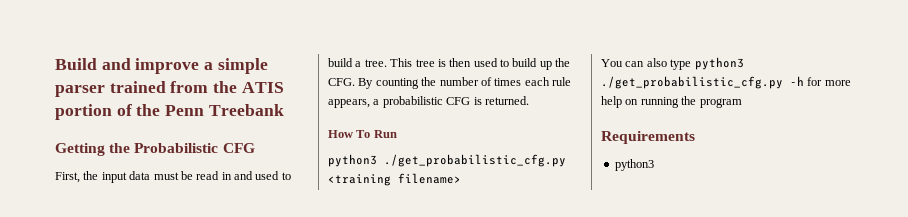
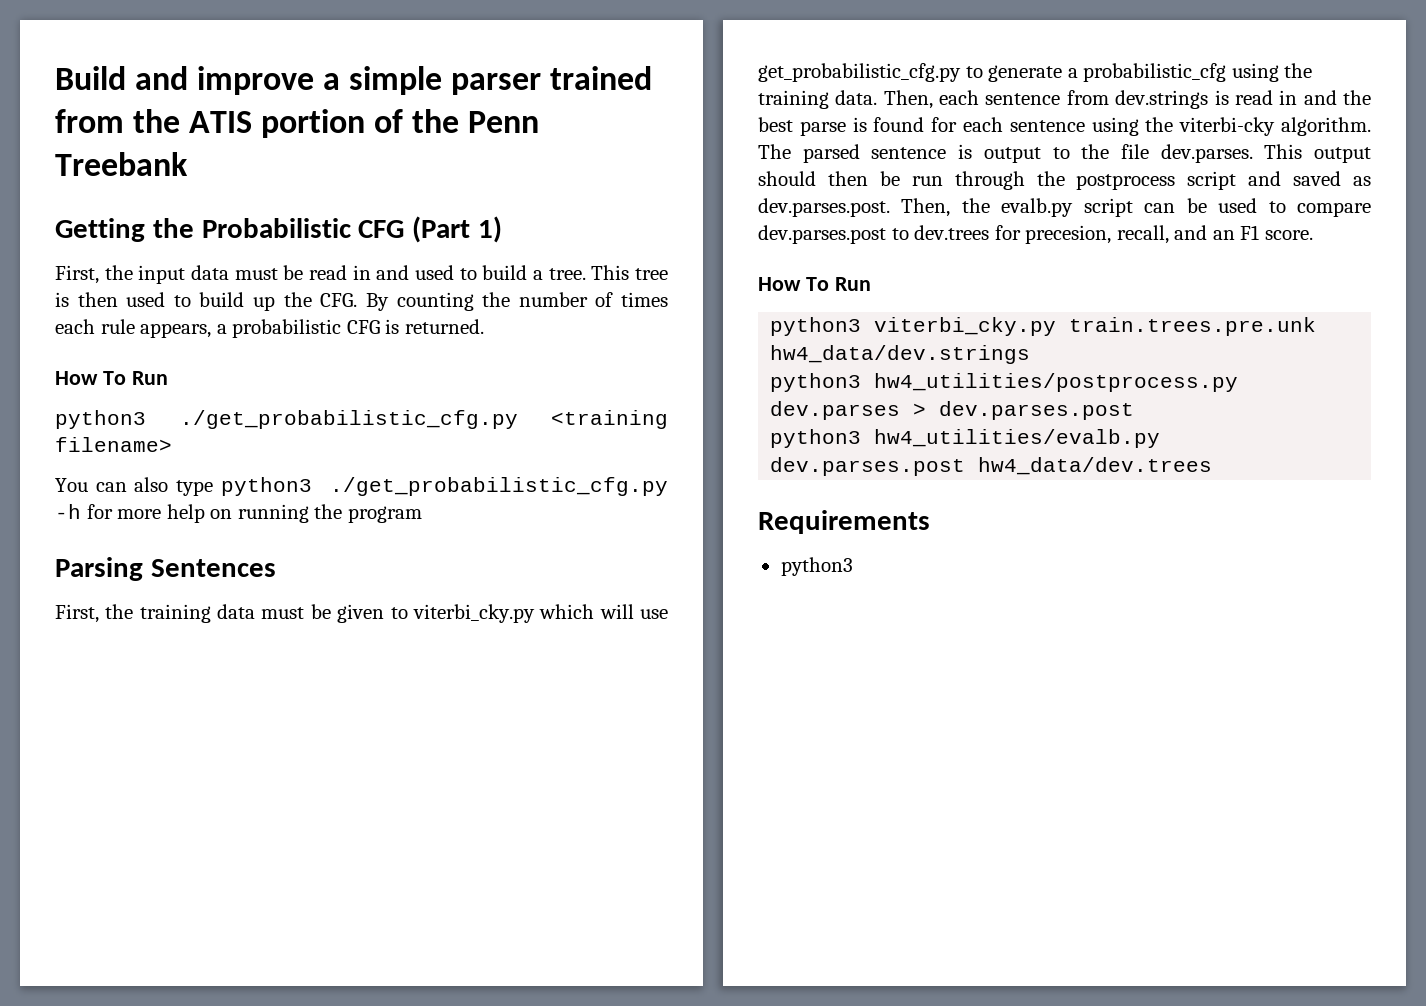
(255, 148) none -> [412,216,503,243] (Part 1)
(742, 103) none -> [55,557,276,581] [55,604,669,623] [758,63,1313,82] [758,90,1371,109] [758,117,1371,136] [758,144,1371,163] [758,171,1371,190] [758,198,1371,217] [758,225,1313,244] [758,277,871,291] [770,317,1317,336] [770,345,1031,364] [770,373,1239,392] [770,401,1135,420] [770,429,1161,448] [770,457,1213,476] // Parsing Sentences // First, the training data must be given to viterbi_cky.py which will use get_probabilistic_cfg.py to generate a probabilistic_cfg using the training data. Then, each sentence from dev.strings is read in and the best parse is found for each sentence using the viterbi-cky algorithm. The parsed sentence is output to the file dev.parses. This output should then be run through the postprocess script and saved as dev.parses.post. Then, the evalb.py script can be used to compare dev.parses.post to dev.trees for precesion, recall, and an F1 score. // How To Run // python3 viterbi_cky.py train.trees.pre.unk hw4_data/dev.strings // python3 hw4_utilities/postprocess.py dev.parses > dev.parses.post // python3 hw4_utilities/evalb.py dev.parses.post hw4_data/dev.trees

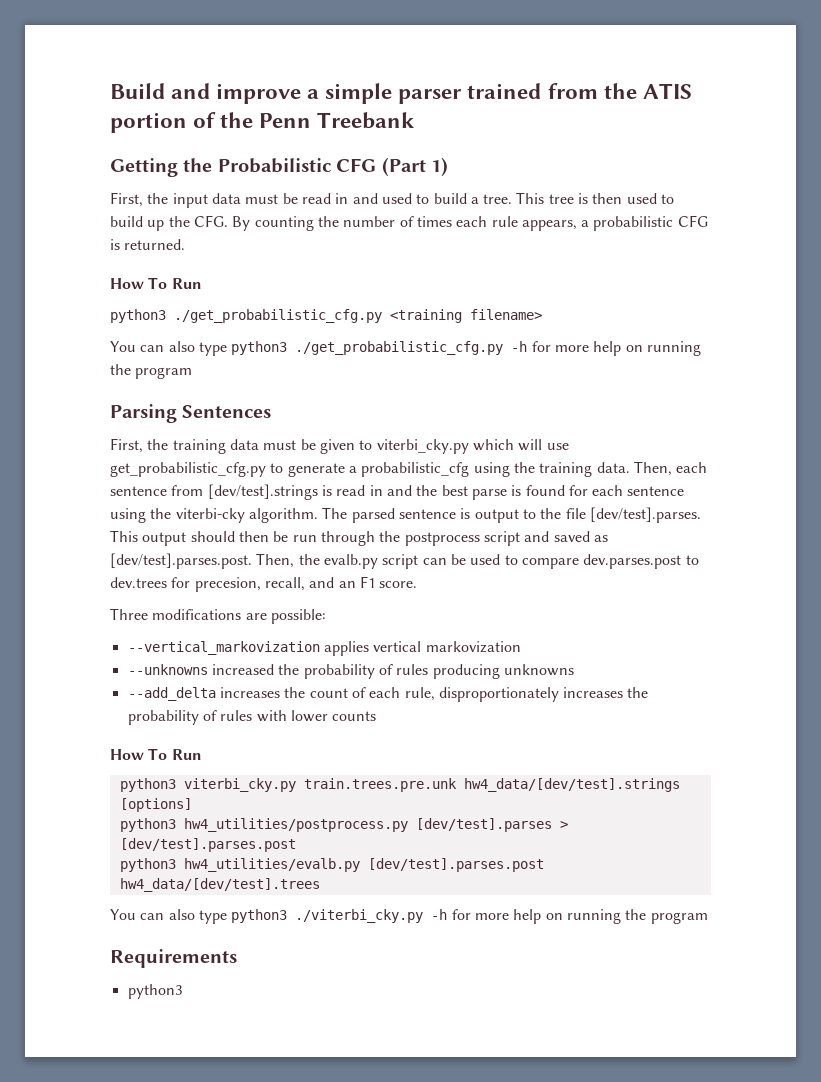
[1115,90,1209,109] dev.strings -> [207,484,318,500] [dev/test].strings
[1160,144,1253,163] dev.parses. -> [589,507,701,523] [dev/test].parses.
[758,198,890,217] dev.parses.post. -> [110,553,252,569] [dev/test].parses.post.
(1313, 235) none -> [110,608,326,624] [127,641,521,656] [127,664,574,679] [127,687,649,702] [127,710,377,725] // Three modifications are possible: // --vertical_markovization applies vertical markovization // --unknowns increased the probability of rules producing unknowns // --add_delta increases the count of each rule, disproportionately increases the probability of rules with lower counts
[770,345,1031,364] hw4_data/dev.strings -> [463,778,680,792] [119,798,192,812] hw4_data/[dev/test].strings [options]
[770,401,1135,420] dev.parses > dev.parses.post -> [415,818,568,832] [119,838,296,852] [dev/test].parses > [dev/test].parses.post
[770,457,1213,476] dev.parses.post hw4_data/dev.trees -> [367,858,544,872] [119,878,320,892] [110,909,708,924] [dev/test].parses.post hw4_data/[dev/test].trees // You can also type python3 ./viterbi_cky.py -h for more help on running the program

